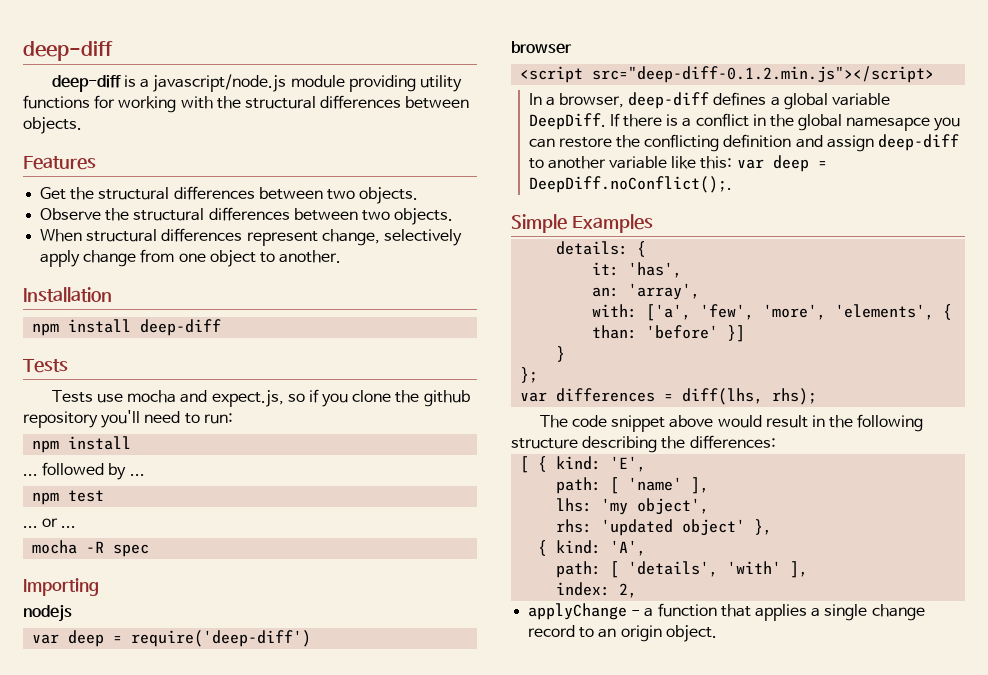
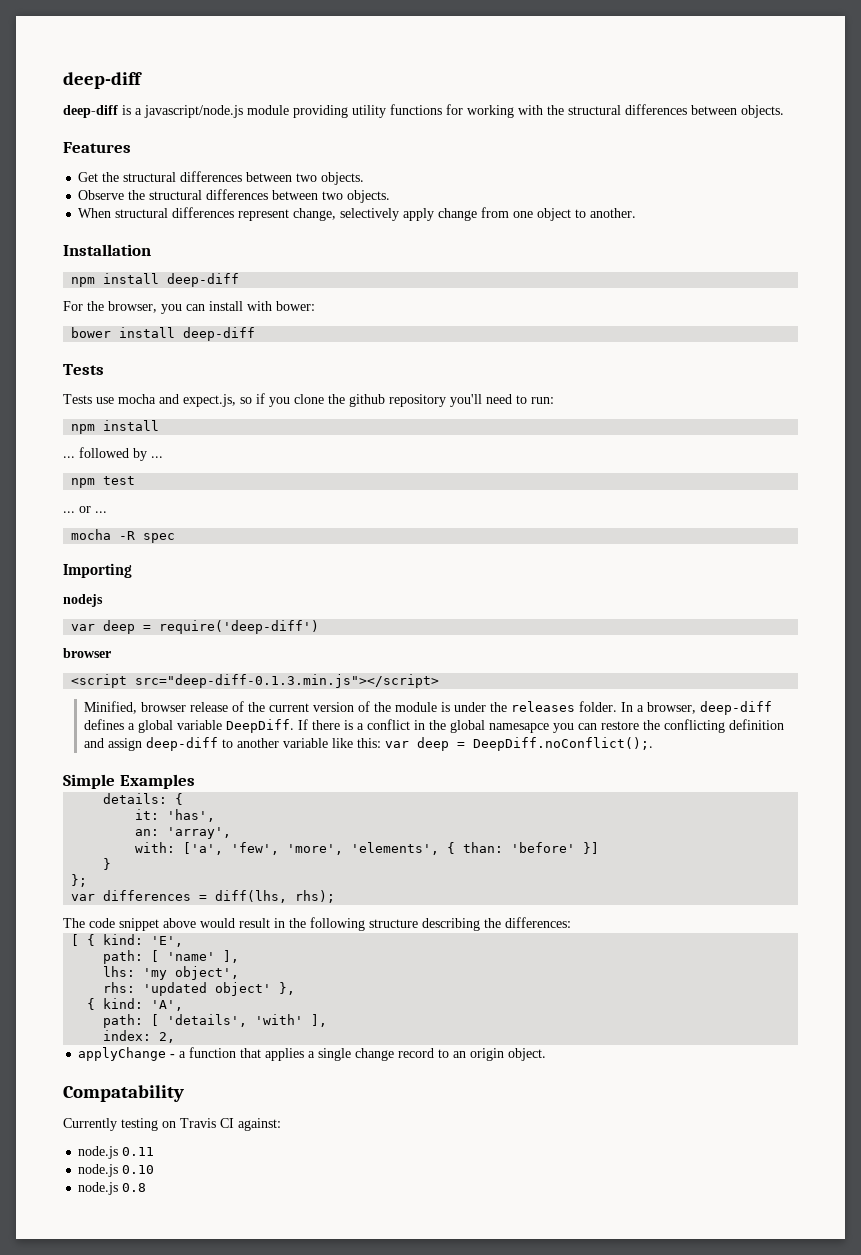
(222, 327) none -> [63,301,315,314] [71,327,256,341] // For the browser, you can install with bower: // bower install deep-diff
[592,66,935,83] src="deep-diff-0.1.2.min.js"></script> // -> [135,674,440,688] [84,701,618,714] src="deep-diff-0.1.3.min.js"></script> // Minified, browser release of the current version of the module is under the releases folder.
(717, 633) none -> [63,1085,184,1102] [63,1118,281,1131] [78,1146,155,1159] [78,1164,155,1177] [78,1182,147,1195] // Compatability // Currently testing on Travis CI against: // node.js 0.11 // node.js 0.10 // node.js 0.8

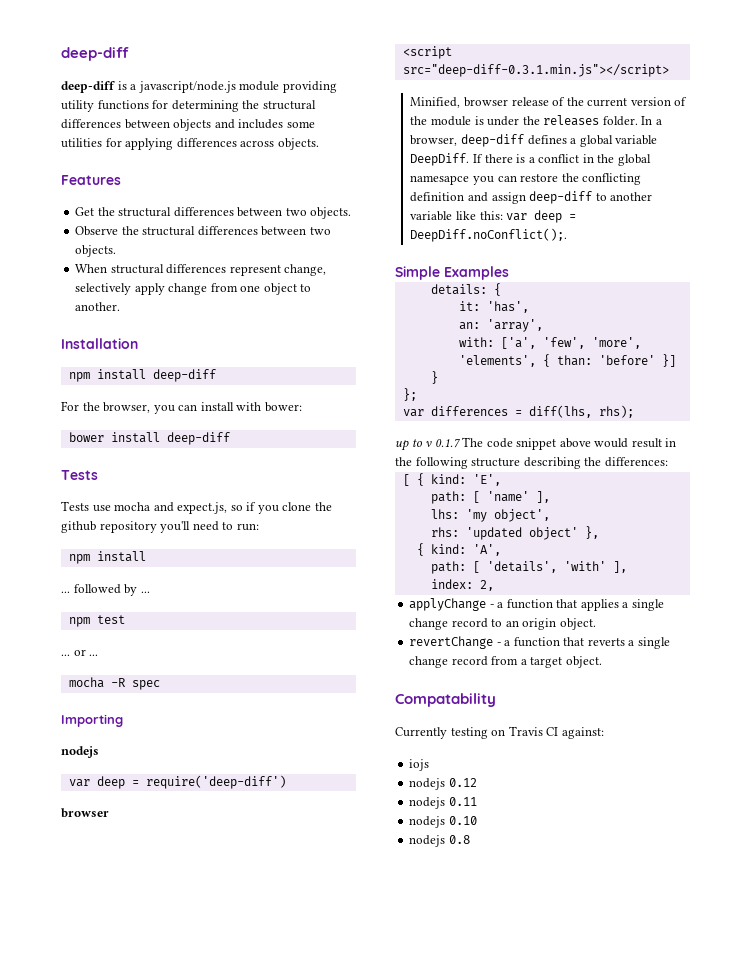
[467,104,737,118] working with the structural differences between -> [171,100,316,112] [61,119,315,131] [61,138,275,150] determining the structural differences between objects and includes some utilities for applying differences across
[135,674,440,688] src="deep-diff-0.1.3.min.js"></script> -> [402,64,669,77] src="deep-diff-0.3.1.min.js"></script>
(336, 896) none -> [395,439,461,451] up to v 0.1.7
(547, 1054) none -> [409,636,670,649] [409,656,602,668] // revertChange - a function that reverts a single change record from a target object.
[78,1146,119,1159] node.js -> [409,759,430,771] [409,778,477,790] [409,797,446,809] iojs // nodejs 0.12 // nodejs
[78,1164,119,1177] node.js -> [409,816,446,828] nodejs
[78,1182,119,1195] node.js -> [409,835,446,847] nodejs

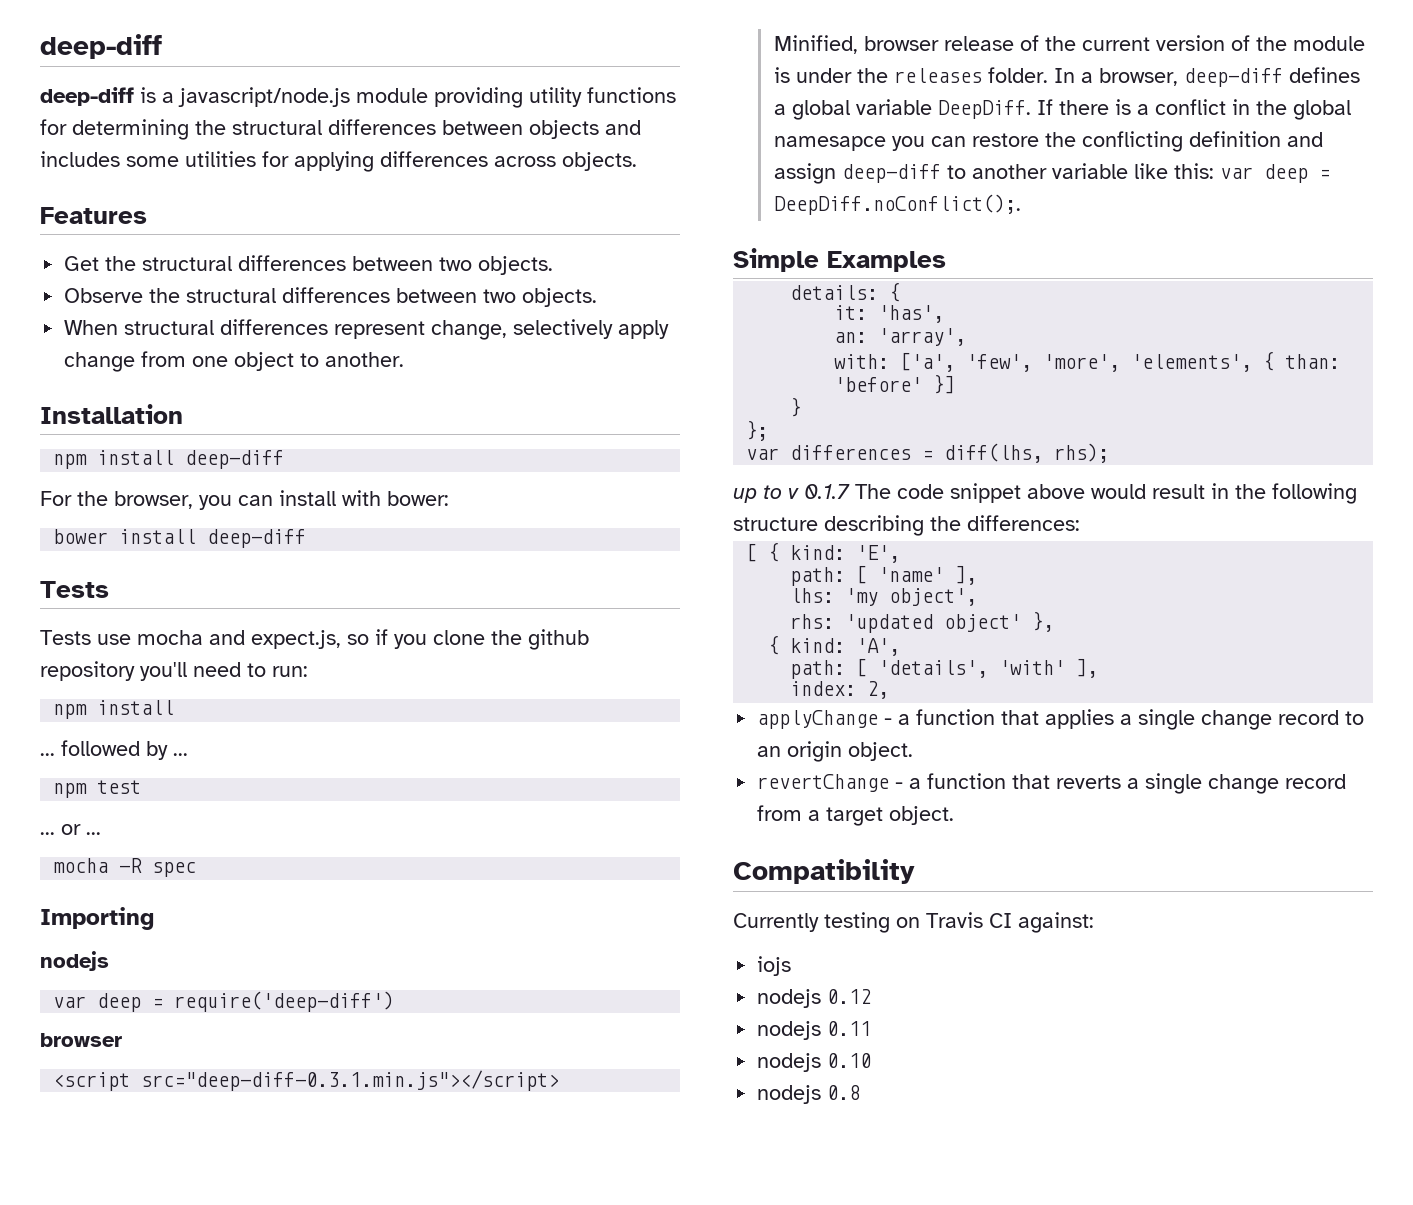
[395,693,496,707] Compatability -> [733,859,915,884] Compatibility

